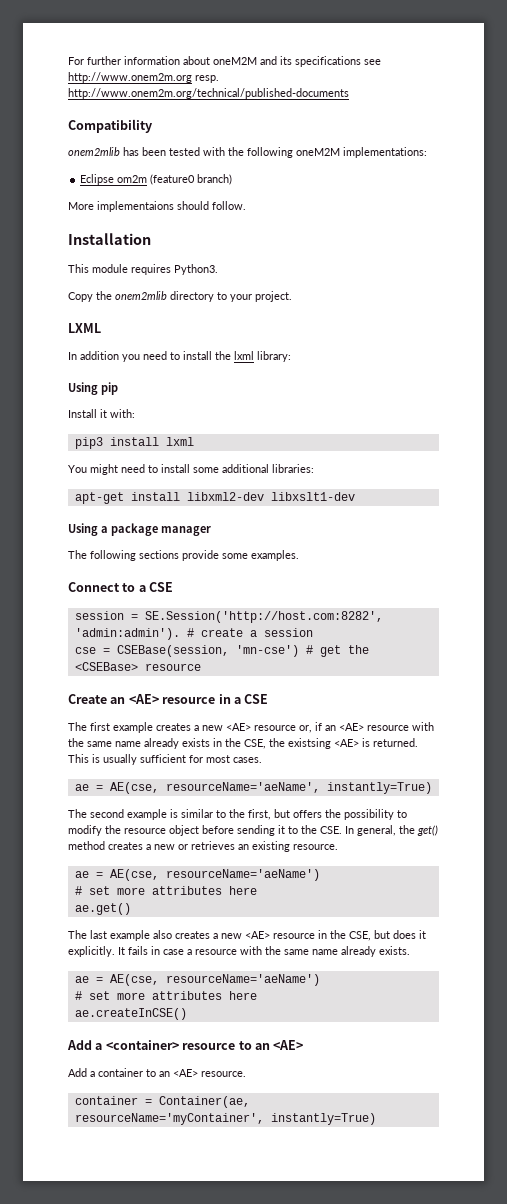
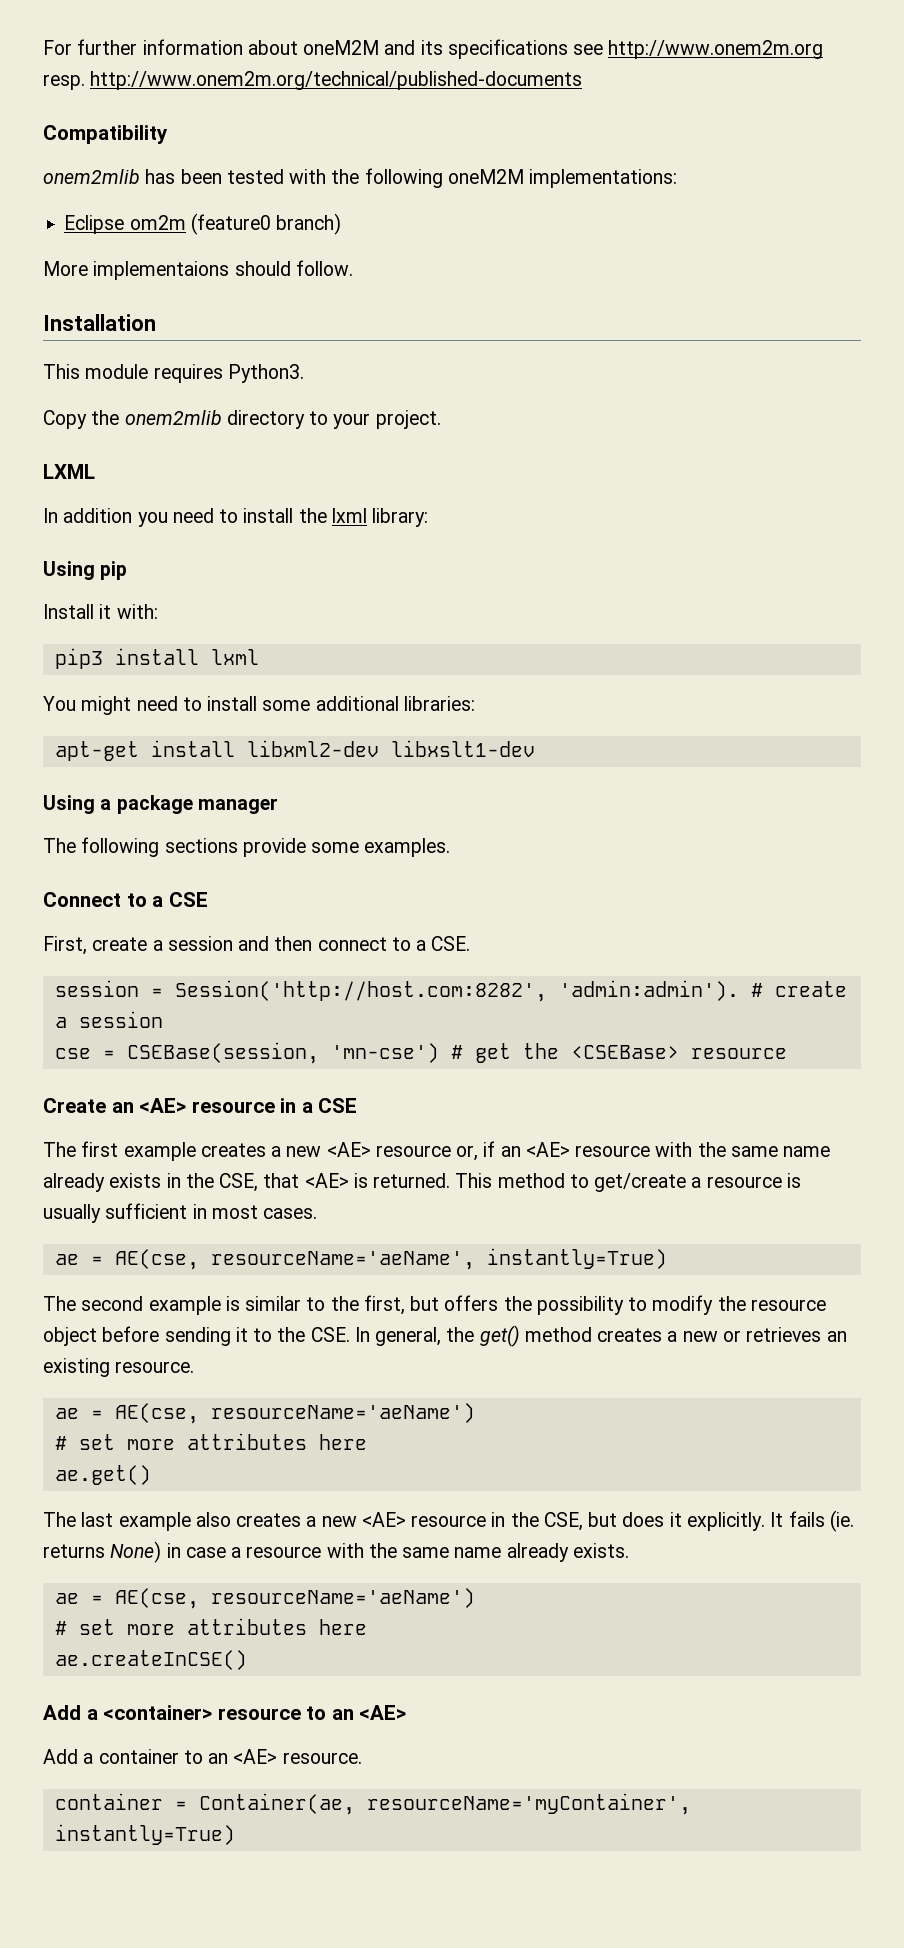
(174, 587) none -> [43,936,471,955] // First, create a session and then connect to a CSE.
[144,611,383,623] SE.Session('http://host.com:8282', -> [174,980,547,1002] Session('http://host.com:8282',
[269,738,331,749] the existsing -> [263,1173,300,1188] that
(89, 758) none -> [497,1173,782,1192] method to get/create a resource
[189,755,203,763] for -> [192,1204,207,1219] in
(148, 950) none -> [829,1510,854,1532] [43,1541,162,1563] (ie. returns None)

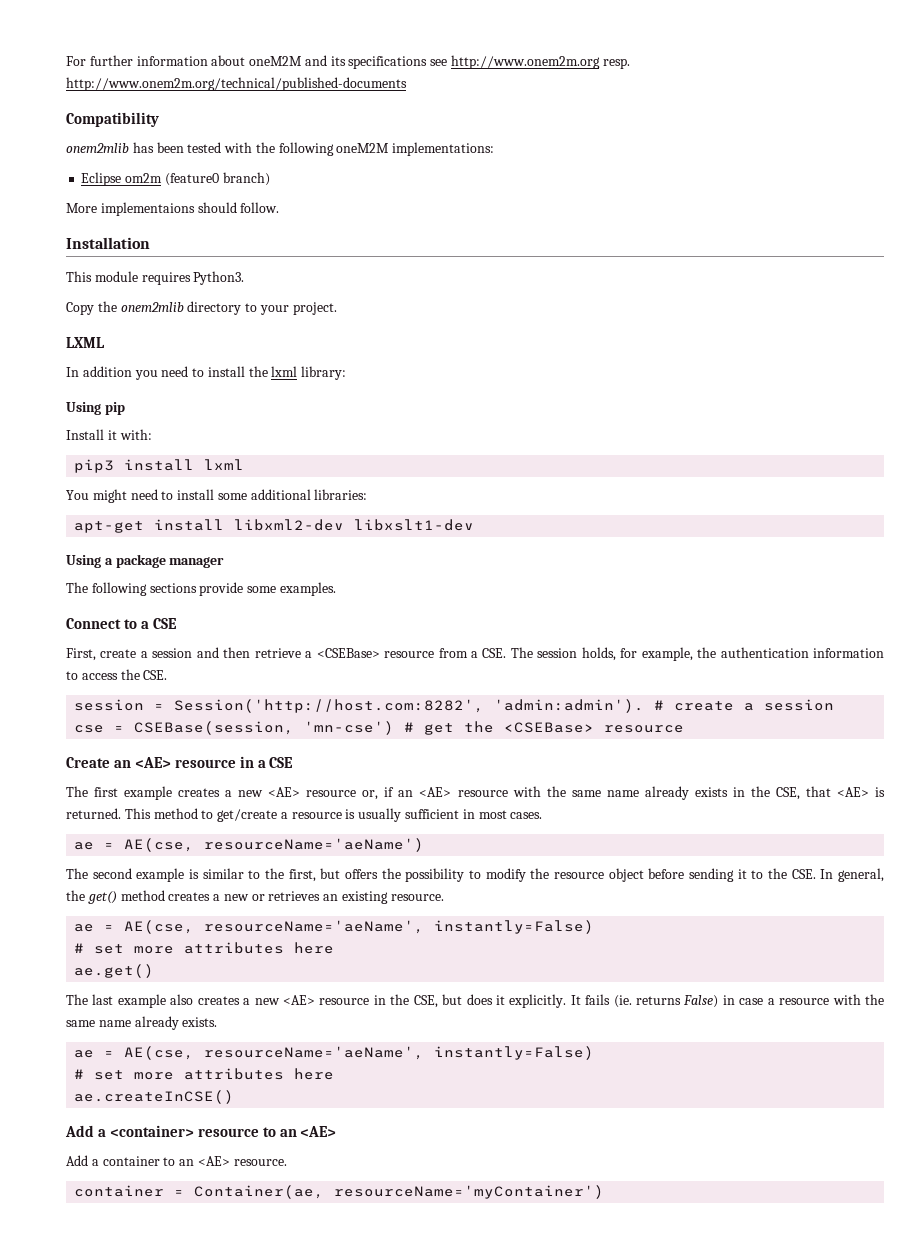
[317,937,427,951] connect to a -> [254,647,885,661] [66,669,140,680] retrieve a <CSEBase> resource from a CSE. The session holds, for example, the authentication information to access the
[210,1248,667,1270] resourceName='aeName', instantly=True) -> [204,838,425,852] resourceName='aeName')
[210,1403,475,1423] resourceName='aeName') -> [204,920,595,934] resourceName='aeName', instantly=False)
[110,1541,162,1563] None) -> [683,995,719,1008] False)
[210,1588,475,1608] resourceName='aeName') -> [204,1046,595,1060] resourceName='aeName', instantly=False)
[366,1793,691,1815] [54,1824,235,1845] resourceName='myContainer', instantly=True) -> [334,1185,605,1199] resourceName='myContainer')

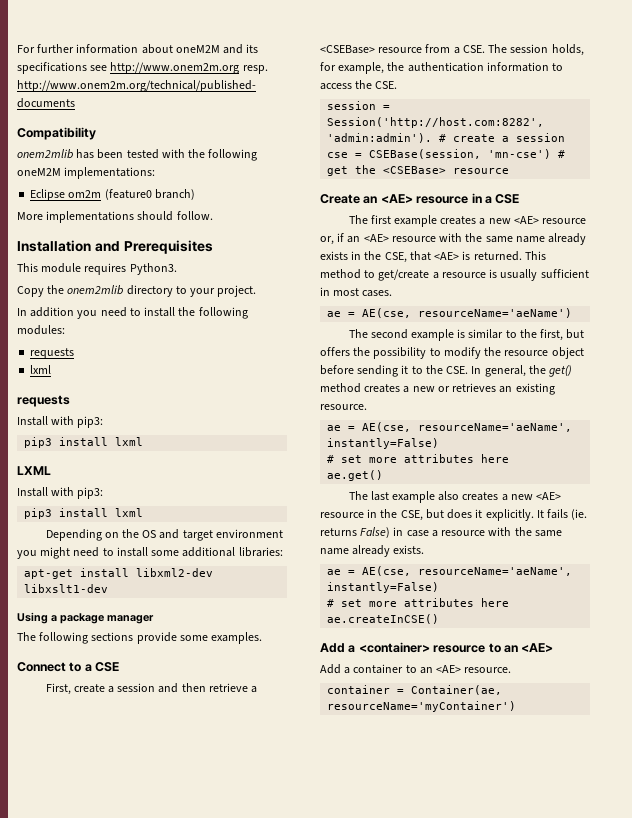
[100,202,195,216] implementaions -> [46,211,135,223] implementations
(150, 243) none -> [94,240,213,254] and Prerequisites
[66,337,105,348] // LXML -> (257, 291) none
[271,366,347,380] [66,402,125,415] [66,429,152,440] [74,459,245,473] [66,490,89,500] lxml library: // Using pip // Install it with: // pip3 install lxml // You -> [198,307,248,319] [17,325,65,335] [30,348,75,359] [30,365,52,374] [17,395,70,407] [17,416,104,428] [24,437,144,448] [17,466,51,475] [17,487,104,499] [24,508,144,519] [45,529,283,541] [17,550,37,559] following modules: // requests // lxml // requests // Install with pip3: // pip3 install lxml // LXML // Install with pip3: // pip3 install lxml // Depending on the OS and target environment you

